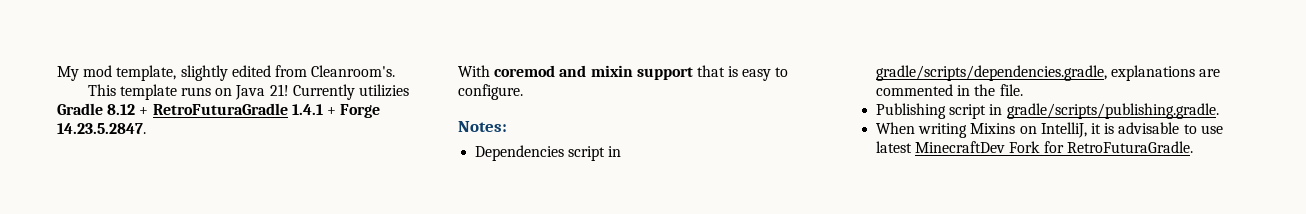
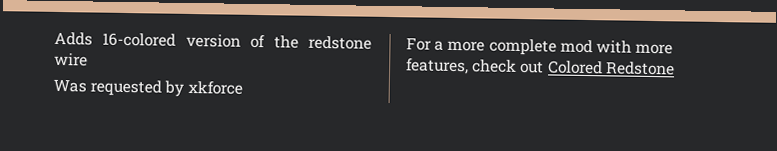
[57,65,396,81] [87,84,409,100] [57,103,381,118] [57,123,146,134] [458,65,789,81] [458,84,523,100] [458,121,507,132] [475,145,622,161] [876,65,1221,81] [876,84,1023,96] [876,103,1219,119] [876,122,1223,138] [876,141,1193,153] My mod template, slightly edited from Cleanroom's. // This template runs on Java 21! Currently utilizies Gradle 8.12 + RetroFuturaGradle 1.4.1 + Forge 14.23.5.2847. // With coremod and mixin support that is easy to configure. // Notes: // Dependencies script in gradle/scripts/dependencies.gradle, explanations are commented in the file. // Publishing script in gradle/scripts/publishing.gradle. // When writing Mixins on IntelliJ, it is advisable to use latest MinecraftDev Fork for RetroFuturaGradle. -> [54,31,372,50] [54,52,88,67] [53,78,243,97] [406,37,674,56] [406,58,675,76] Adds 16-colored version of the redstone wire // Was requested by xkforce // For a more complete mod with more features, check out Colored Redstone

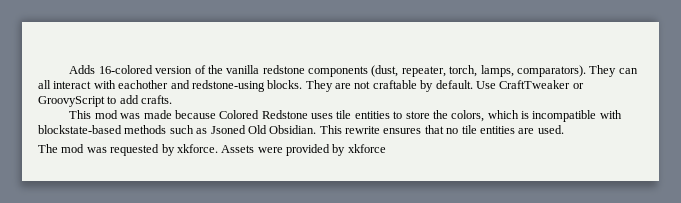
[308,35,372,50] [54,52,88,67] [53,78,243,97] [406,37,674,56] [406,58,675,76] redstone wire // Was requested by xkforce // For a more complete mod with more features, check out Colored Redstone -> [226,65,638,77] [38,80,584,92] [38,95,173,107] [69,110,622,122] [38,125,564,134] [38,144,386,156] vanilla redstone components (dust, repeater, torch, lamps, comparators). They can all interact with eachother and redstone-using blocks. They are not craftable by default. Use CraftTweaker or GroovyScript to add crafts. // This mod was made because Colored Redstone uses tile entities to store the colors, which is incompatible with blockstate-based methods such as Jsoned Old Obsidian. This rewrite ensures that no tile entities are used. // The mod was requested by xkforce. Assets were provided by xkforce

